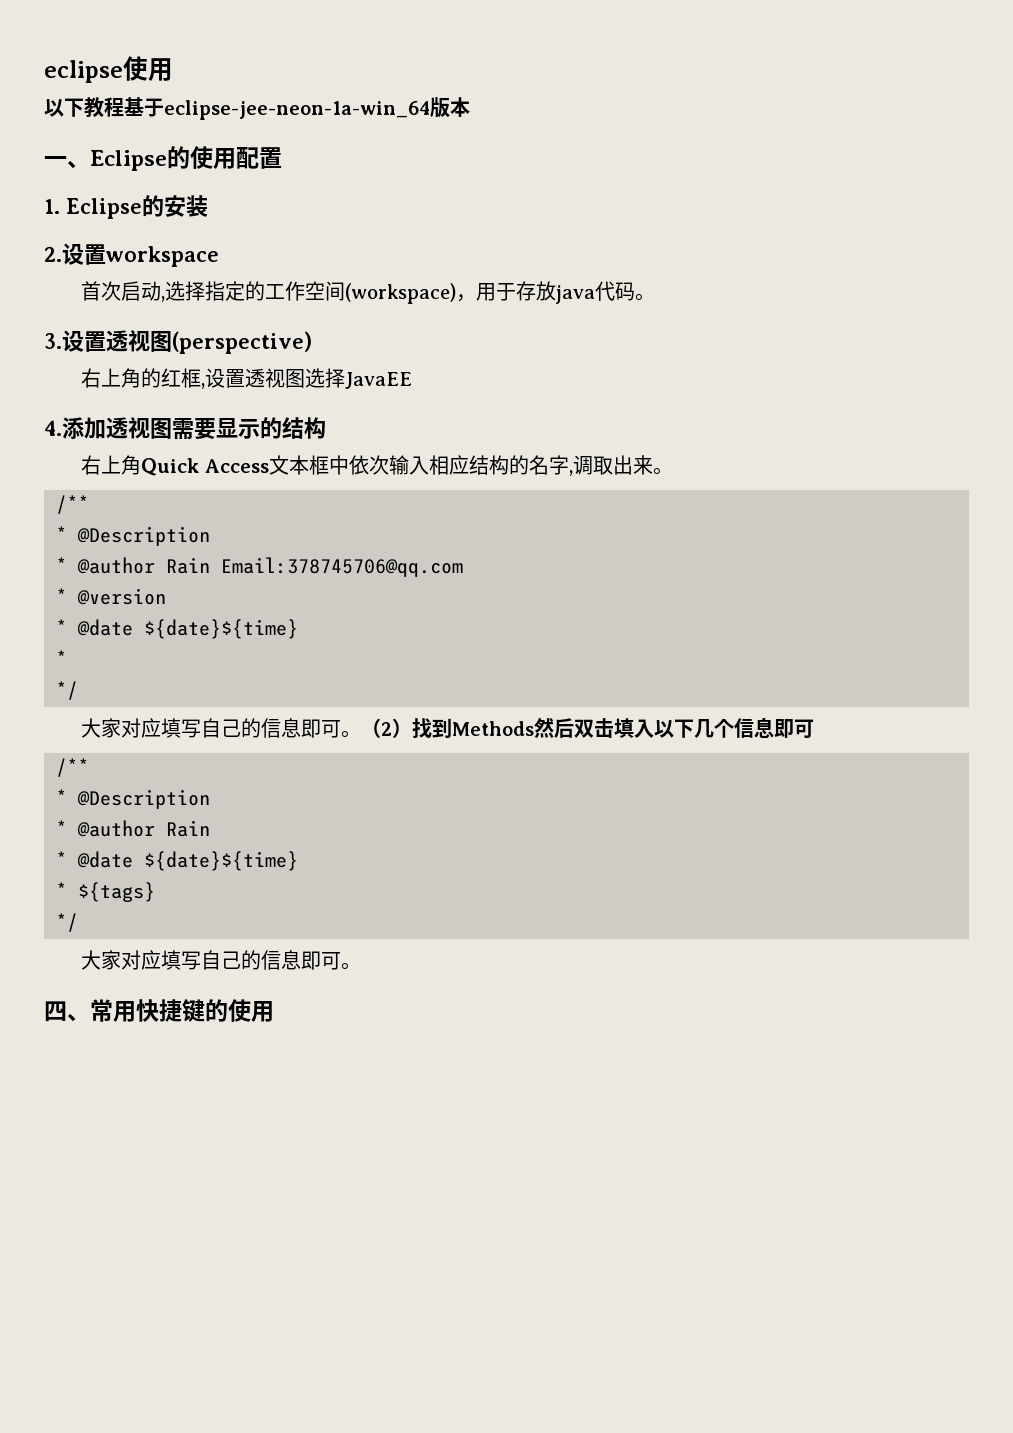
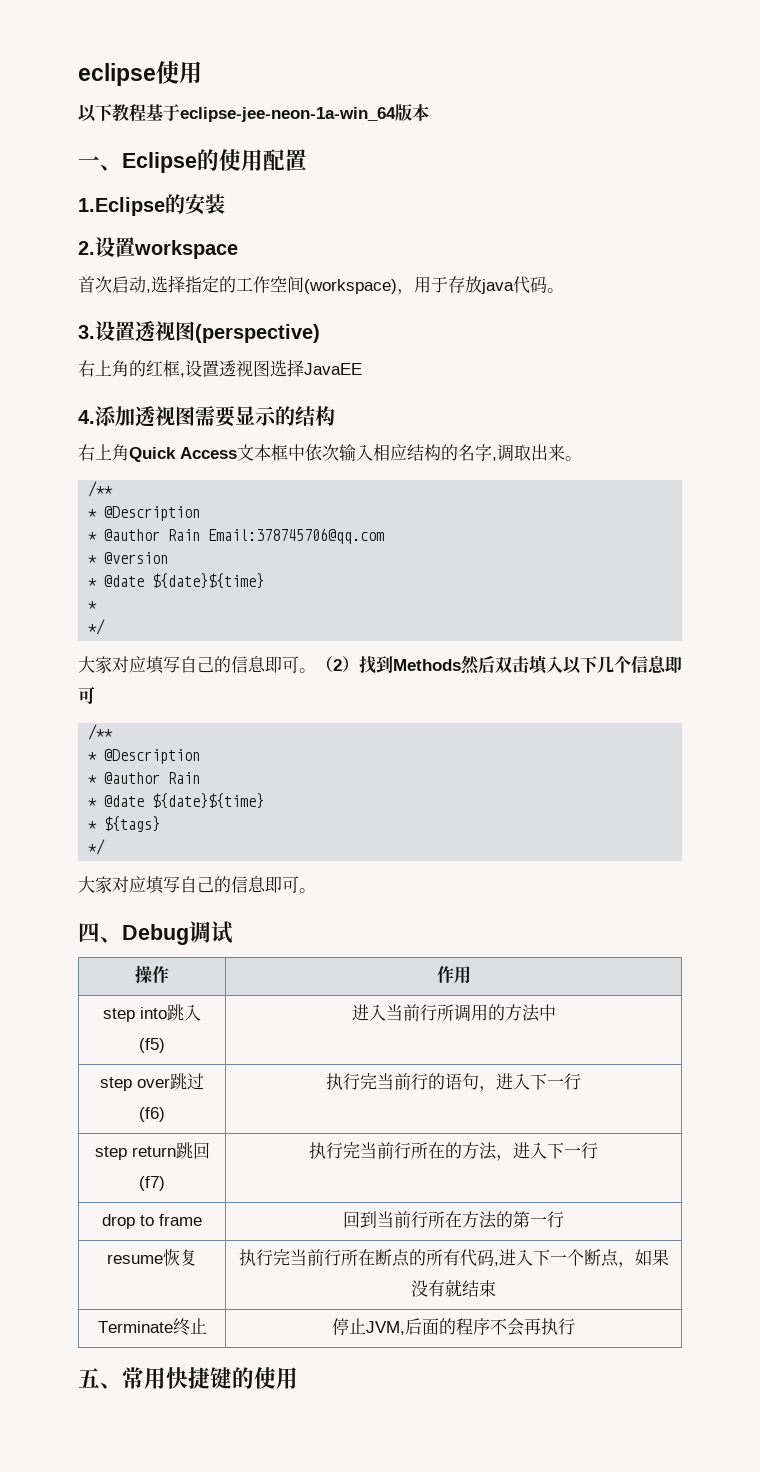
[44,198,142,219] 1. Eclipse -> [78,197,165,216] 1.Eclipse
(90, 1018) none -> [122,921,233,945] [135,965,169,983] [436,966,471,984] [103,1004,201,1022] [139,1038,165,1053] [351,1004,556,1022] [100,1073,204,1091] [139,1107,165,1122] [326,1073,581,1092] [94,1142,210,1160] [139,1176,165,1191] [309,1142,598,1161] [102,1214,202,1229] [343,1211,564,1229] [107,1249,197,1266] [238,1249,669,1268] [411,1279,496,1297] [97,1318,207,1336] [332,1318,575,1336] [78,1368,122,1389] Debug调试 // 操作 | 作用 // step into跳入(f5) | 进入当前行所调用的方法中 // step over跳过(f6) | 执行完当前行的语句，进入下一行 // step return跳回(f7) | 执行完当前行所在的方法，进入下一行 // drop to frame | 回到当前行所在方法的第一行 // resume恢复 | 执行完当前行所在断点的所有代码,进入下一个断点，如果没有就结束 // Terminate终止 | 停止JVM,后面的程序不会再执行 // 五、

